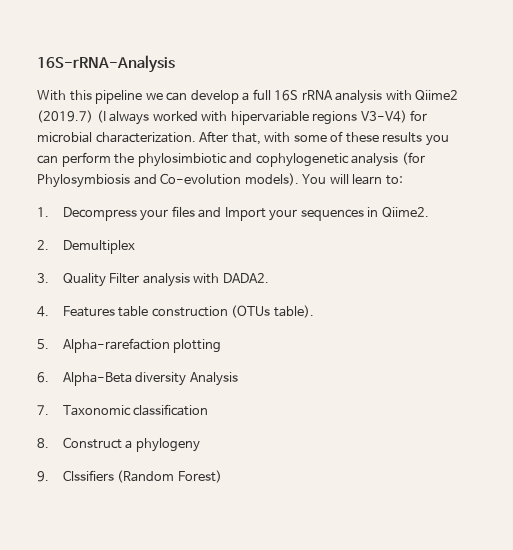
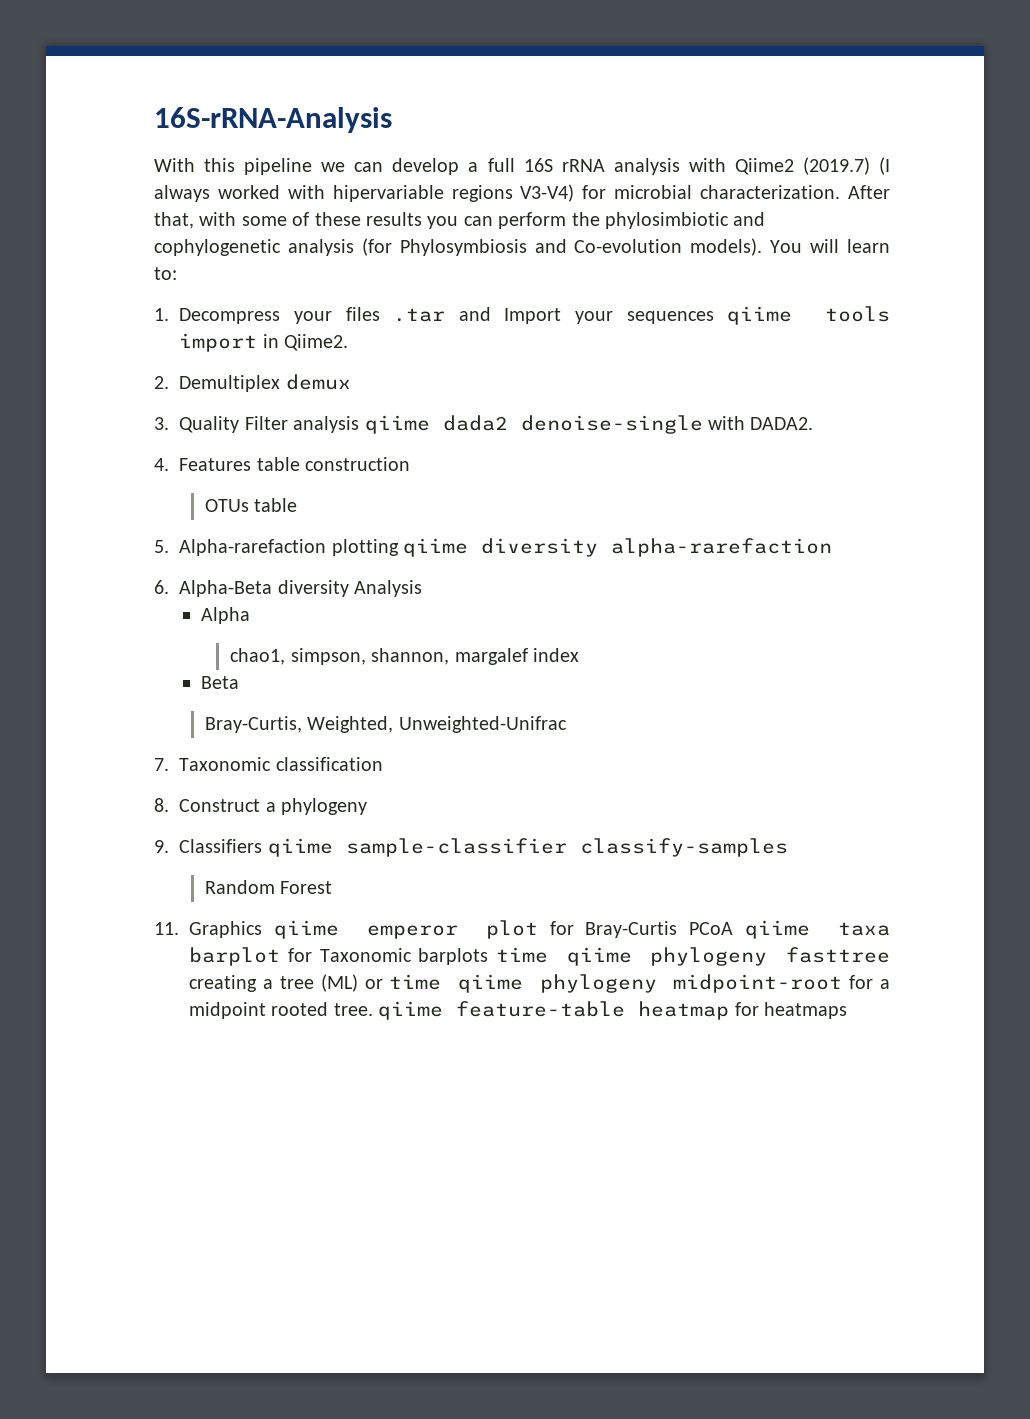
(195, 211) none -> [393,308,446,322] .tar
(364, 215) none -> [727,306,891,325] [179,333,258,352] qiime tools import
(135, 247) none -> [285,374,351,390] demux
(190, 280) none -> [364,415,703,434] qiime dada2 denoise-single
[231,305,314,318] (OTUs table). -> [204,498,298,512] // OTUs table
(222, 346) none -> [403,538,833,557] qiime diversity alpha-rarefaction
(238, 379) none -> [201,607,251,624] [230,648,579,665] [201,676,240,689] [204,716,567,733] // Alpha // chao1, simpson, shannon, margalef index // Beta // Bray-Curtis, Weighted, Unweighted-Unifrac
[62,470,222,483] Clssifiers (Random Forest) -> [179,838,788,857] [204,880,333,894] [154,920,891,939] [189,947,890,966] [189,974,890,993] [189,1001,847,1020] Classifiers qiime sample-classifier classify-samples // Random Forest // 11. Graphics qiime emperor plot for Bray-Curtis PCoA qiime taxa barplot for Taxonomic barplots time qiime phylogeny fasttree creating a tree (ML) or time qiime phylogeny midpoint-root for a midpoint rooted tree. qiime feature-table heatmap for heatmaps

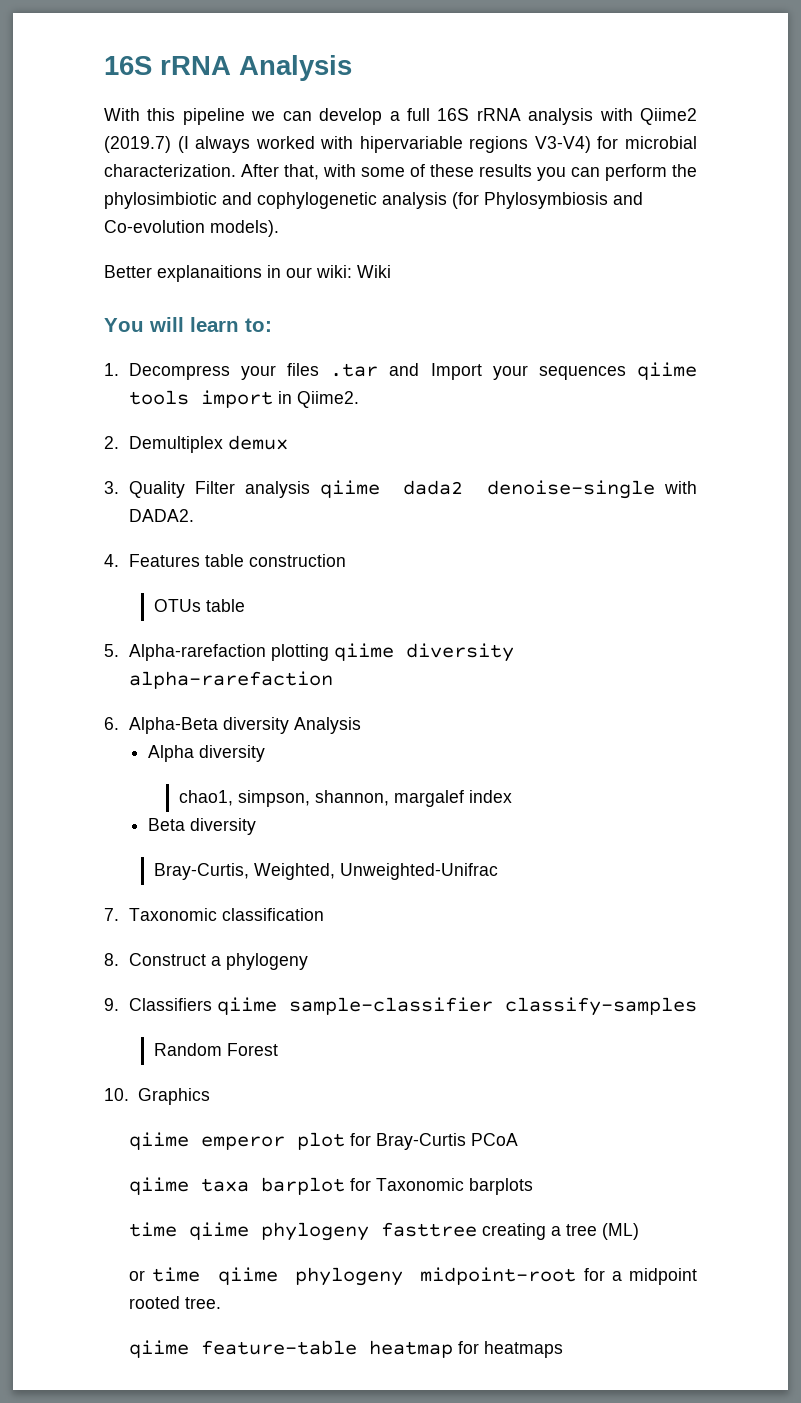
[154,107,392,133] 16S-rRNA-Analysis -> [104,55,352,81] 16S rRNA Analysis
(763, 247) none -> [104,265,391,282] // Better explanaitions in our wiki: Wiki //
(251, 615) none -> [199,745,266,762] diversity
(240, 682) none -> [190,818,257,835] diversity
[154,922,179,935] 11. -> [104,1088,129,1101] 10.
(262, 929) none -> (210, 1096) //
(734, 928) none -> (518, 1139) //
(489, 956) none -> (533, 1186) //
(358, 983) none -> (639, 1231) //
(373, 1009) none -> (221, 1303) //

